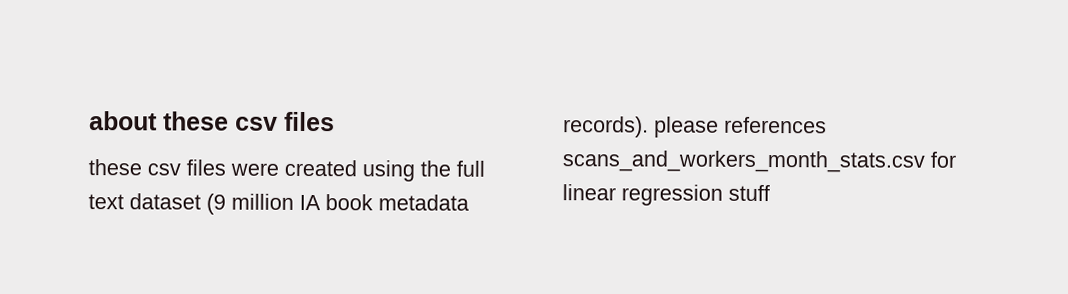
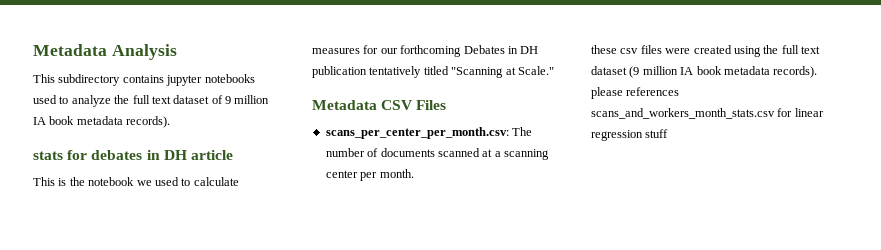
[89,111,335,132] about these csv files -> [33,44,177,60] [33,74,255,86] [33,95,270,107] [33,116,171,128] [33,150,233,160] [33,177,239,186] [312,45,539,57] [312,66,554,78] [312,100,447,110] [325,127,533,139] [325,148,549,160] [325,169,414,181] Metadata Analysis // This subdirectory contains jupyter notebooks used to analyze the full text dataset of 9 million IA book metadata records). // stats for debates in DH article // This is the notebook we used to calculate measures for our forthcoming Debates in DH publication tentatively titled "Scanning at Scale." // Metadata CSV Files // scans_per_center_per_month.csv: The number of documents scanned at a scanning center per month.

